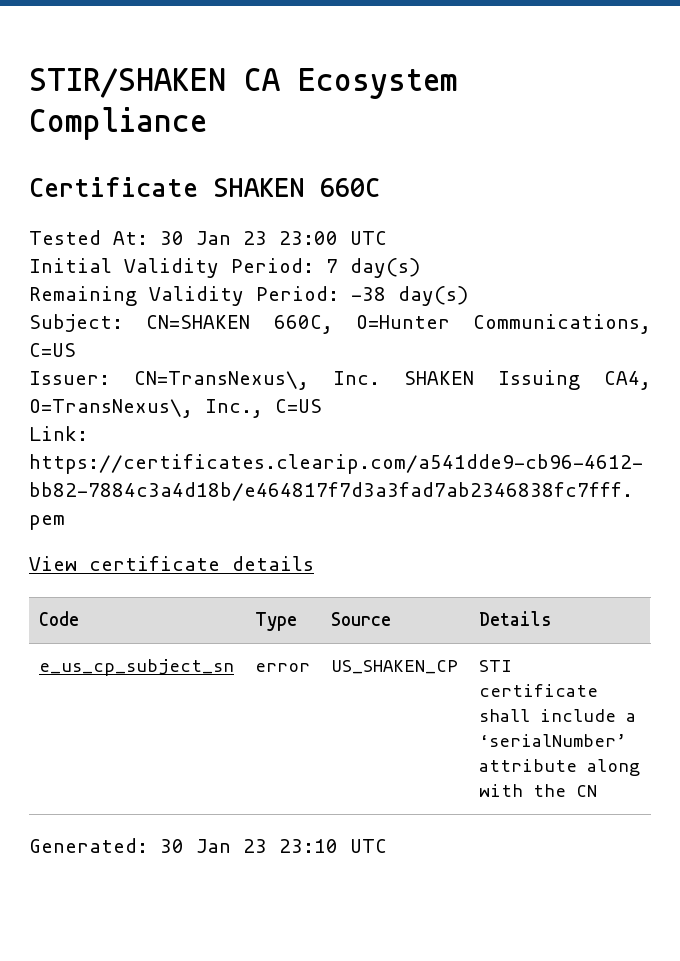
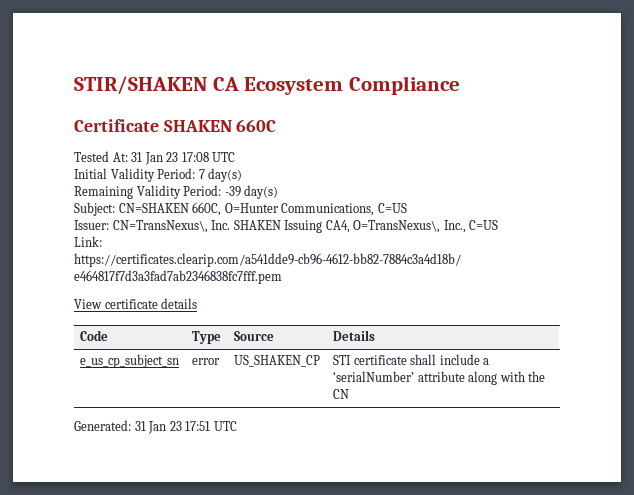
[160,231,338,245] 30 Jan 23 23:00 -> [131,152,209,165] 31 Jan 23 17:08
[351,287,386,301] -38 -> [224,186,241,197] -39
[160,839,338,853] 30 Jan 23 23:10 -> [134,421,211,434] 31 Jan 23 17:51

